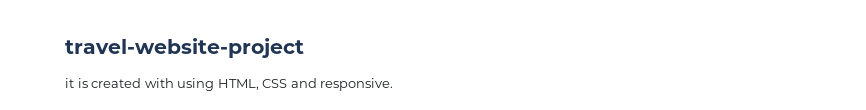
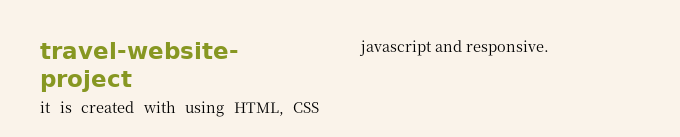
(288, 83) none -> [359,40,432,56] javascript

